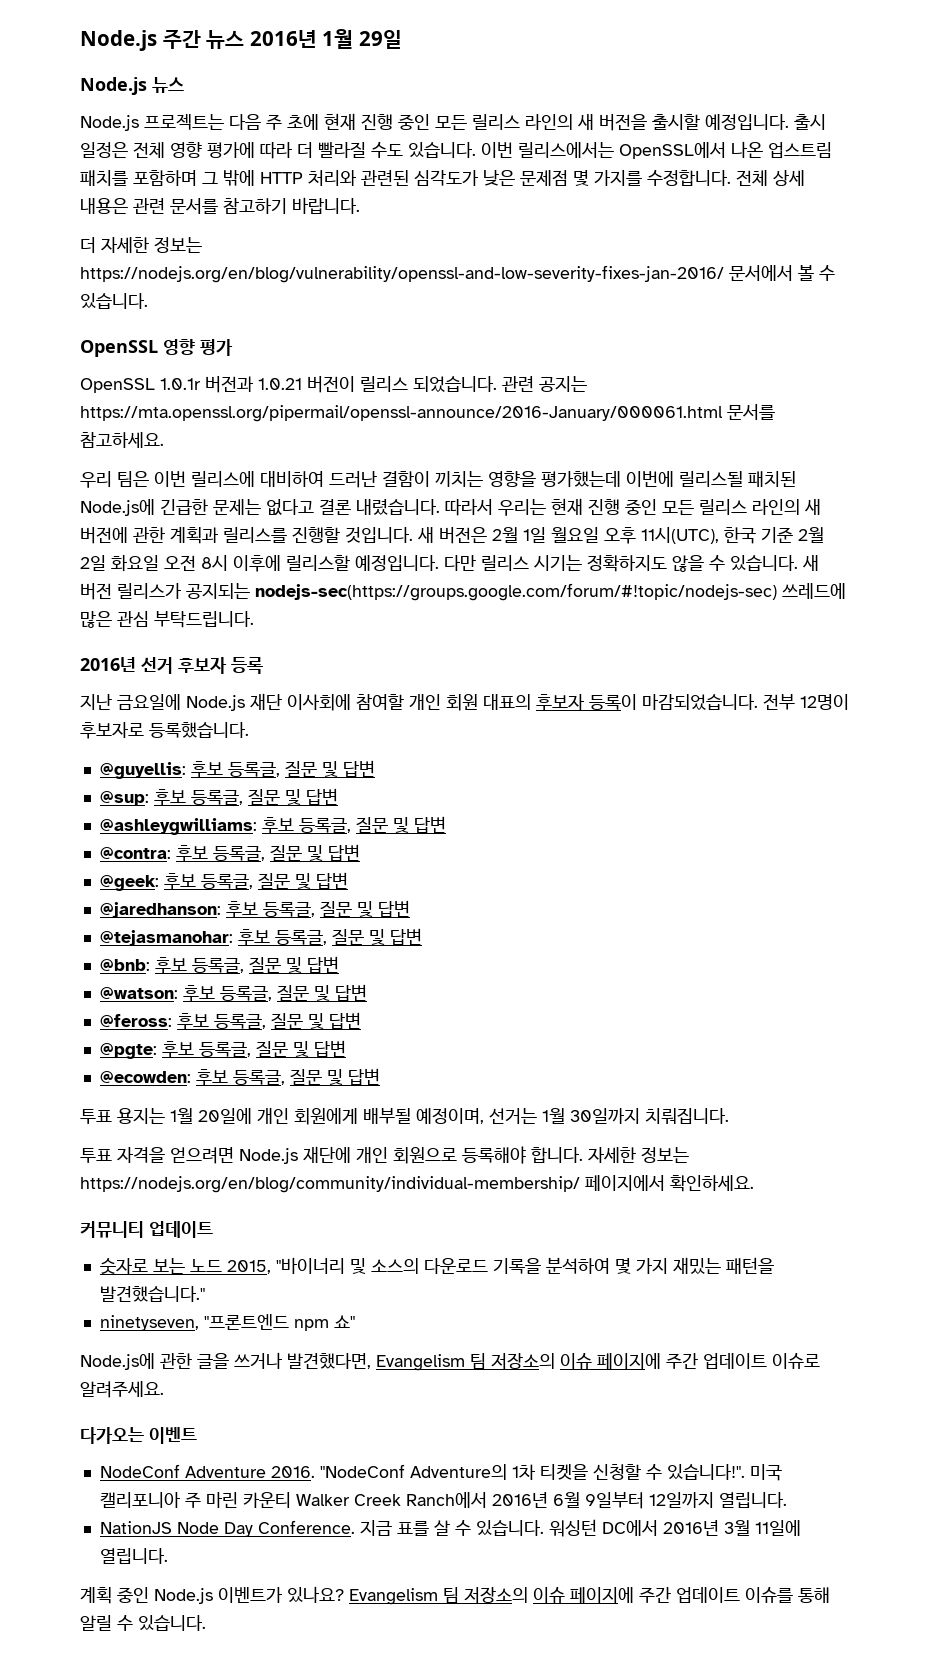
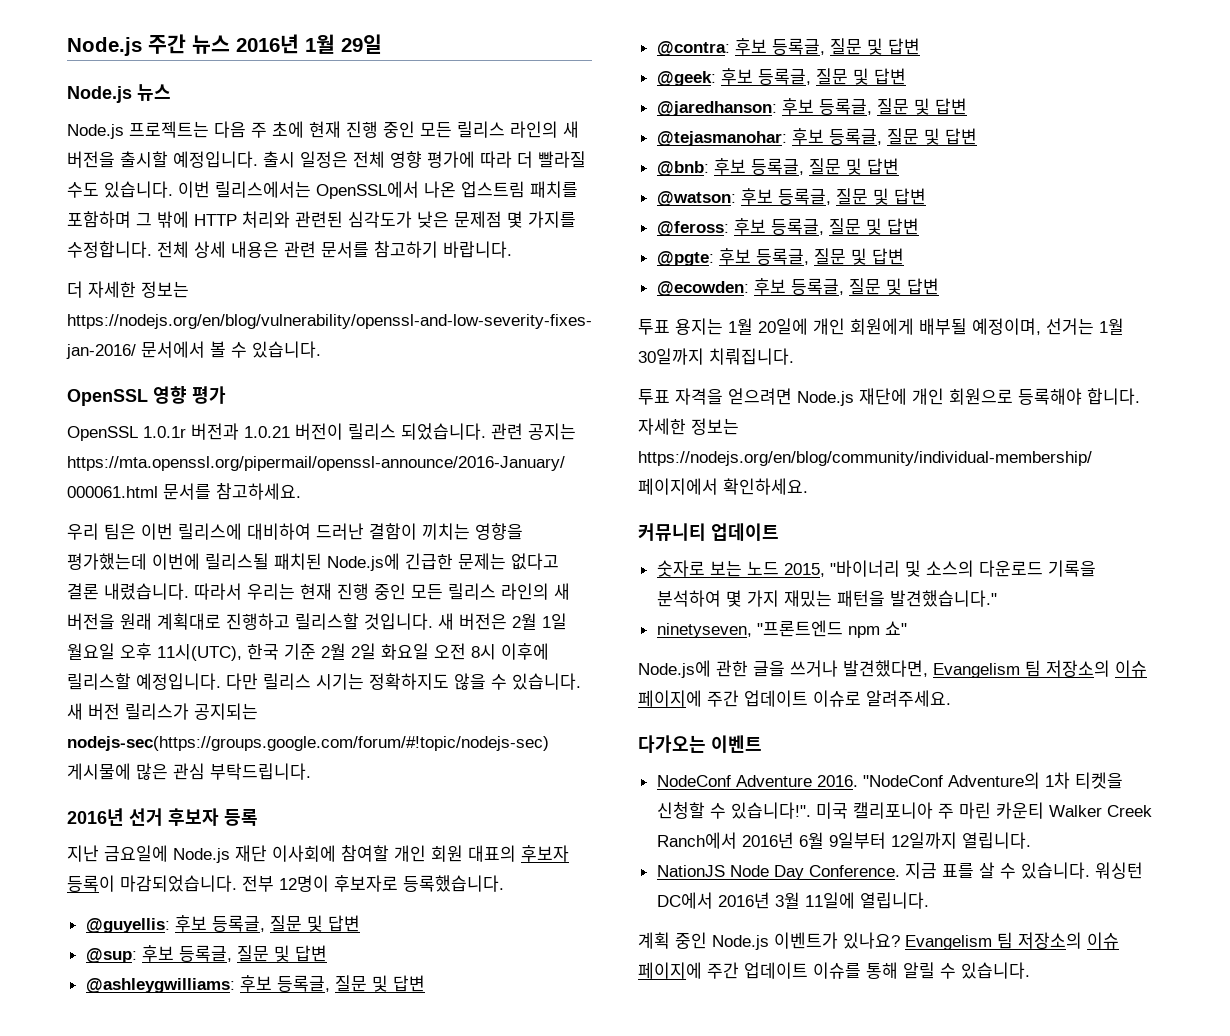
[80,526,340,544] 버전에 관한 계획과 릴리스를 진행할 -> [67,613,359,630] 버전을 원래 계획대로 진행하고 릴리스할
[782,583,846,599] 쓰레드에 -> [67,763,131,780] 게시물에

